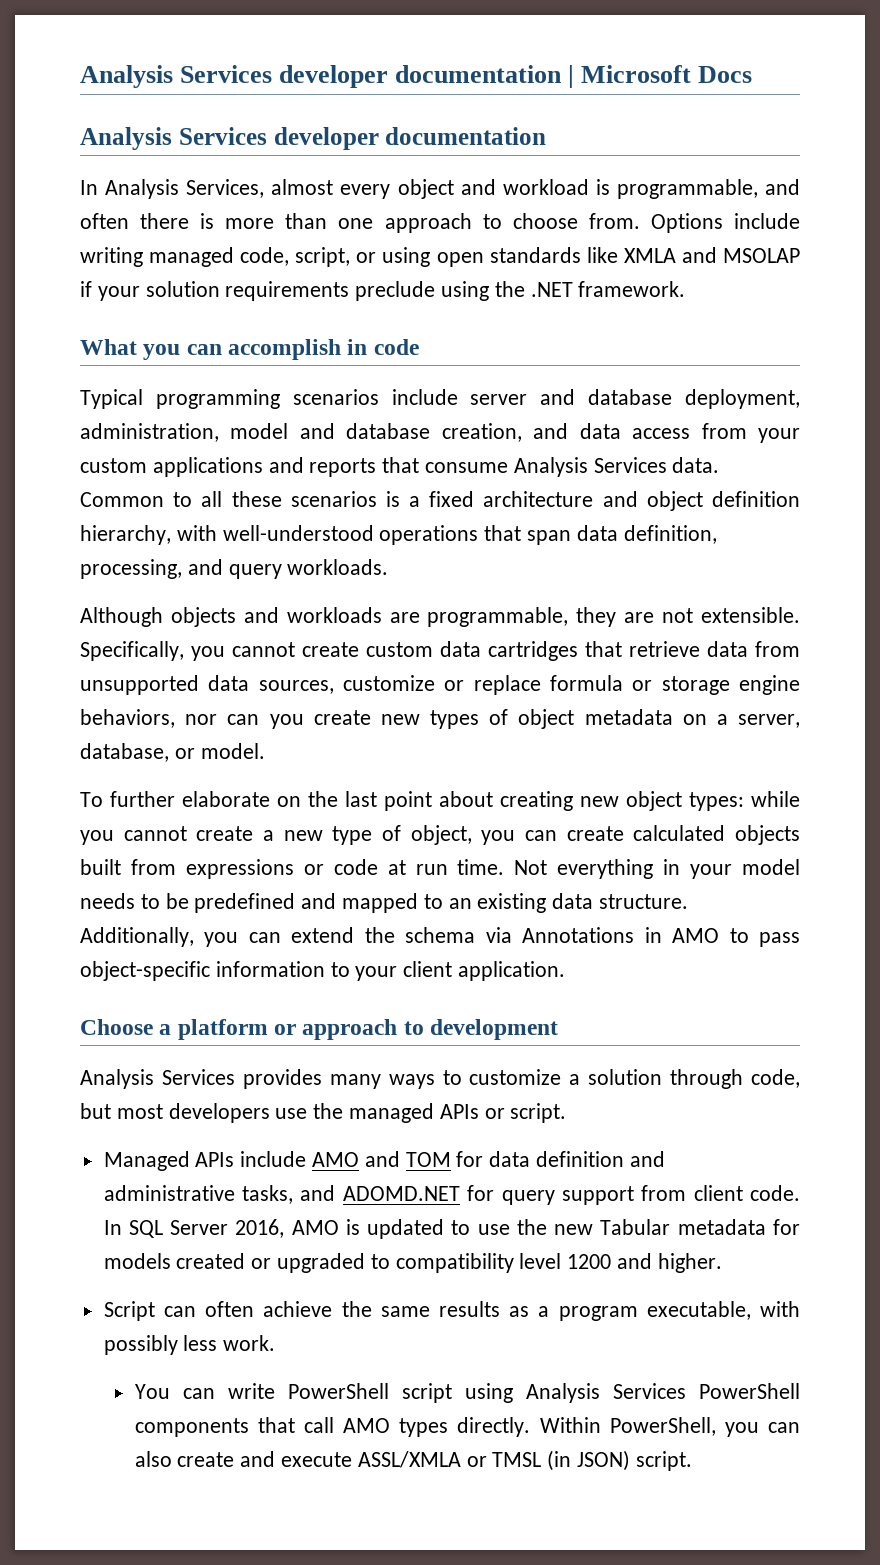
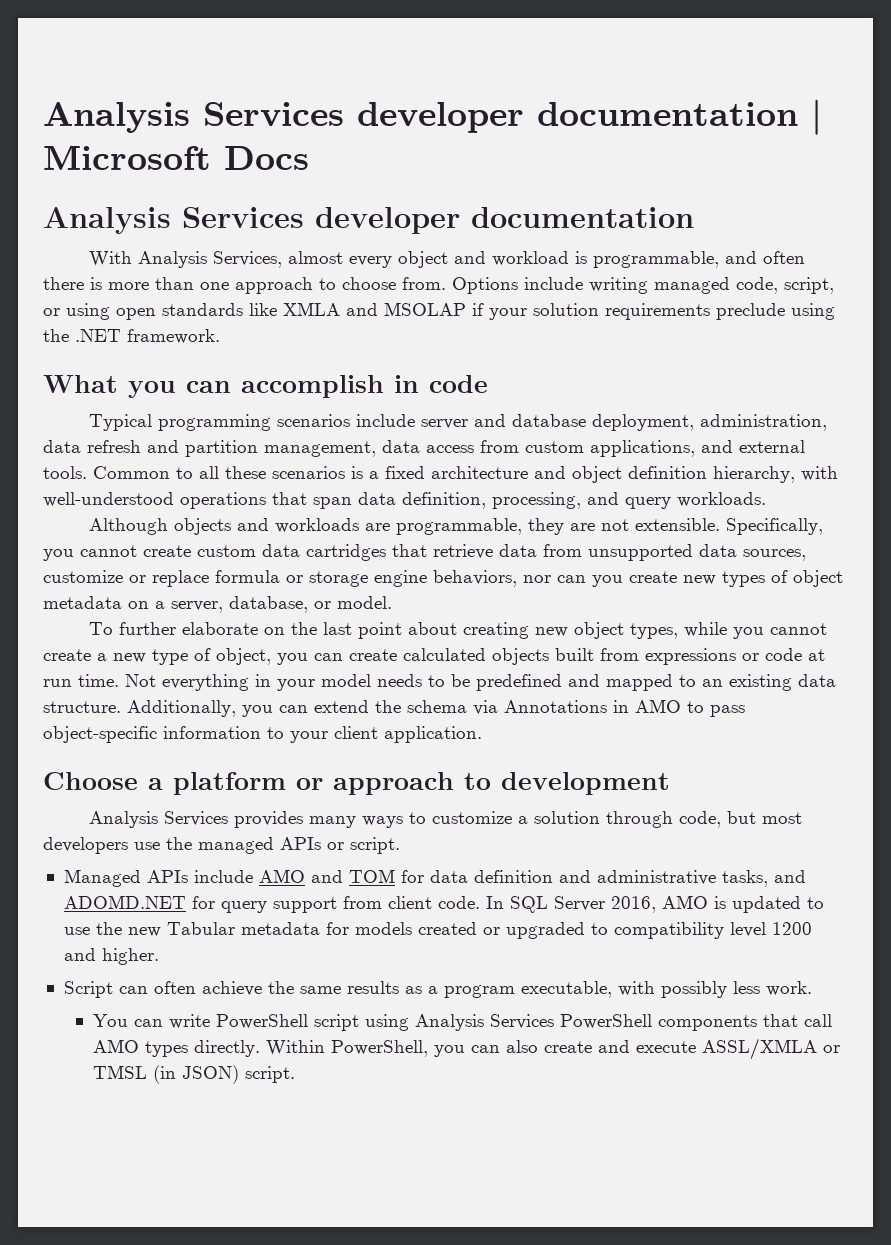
[80,180,98,195] In -> [89,251,133,267] With
[230,423,801,443] [80,457,720,477] model and database creation, and data access from your custom applications and reports that consume Analysis Services data. -> [43,440,805,457] [43,466,87,479] data refresh and partition management, data access from custom applications, and external tools.
[689,792,744,811] types: -> [630,623,679,639] types,

